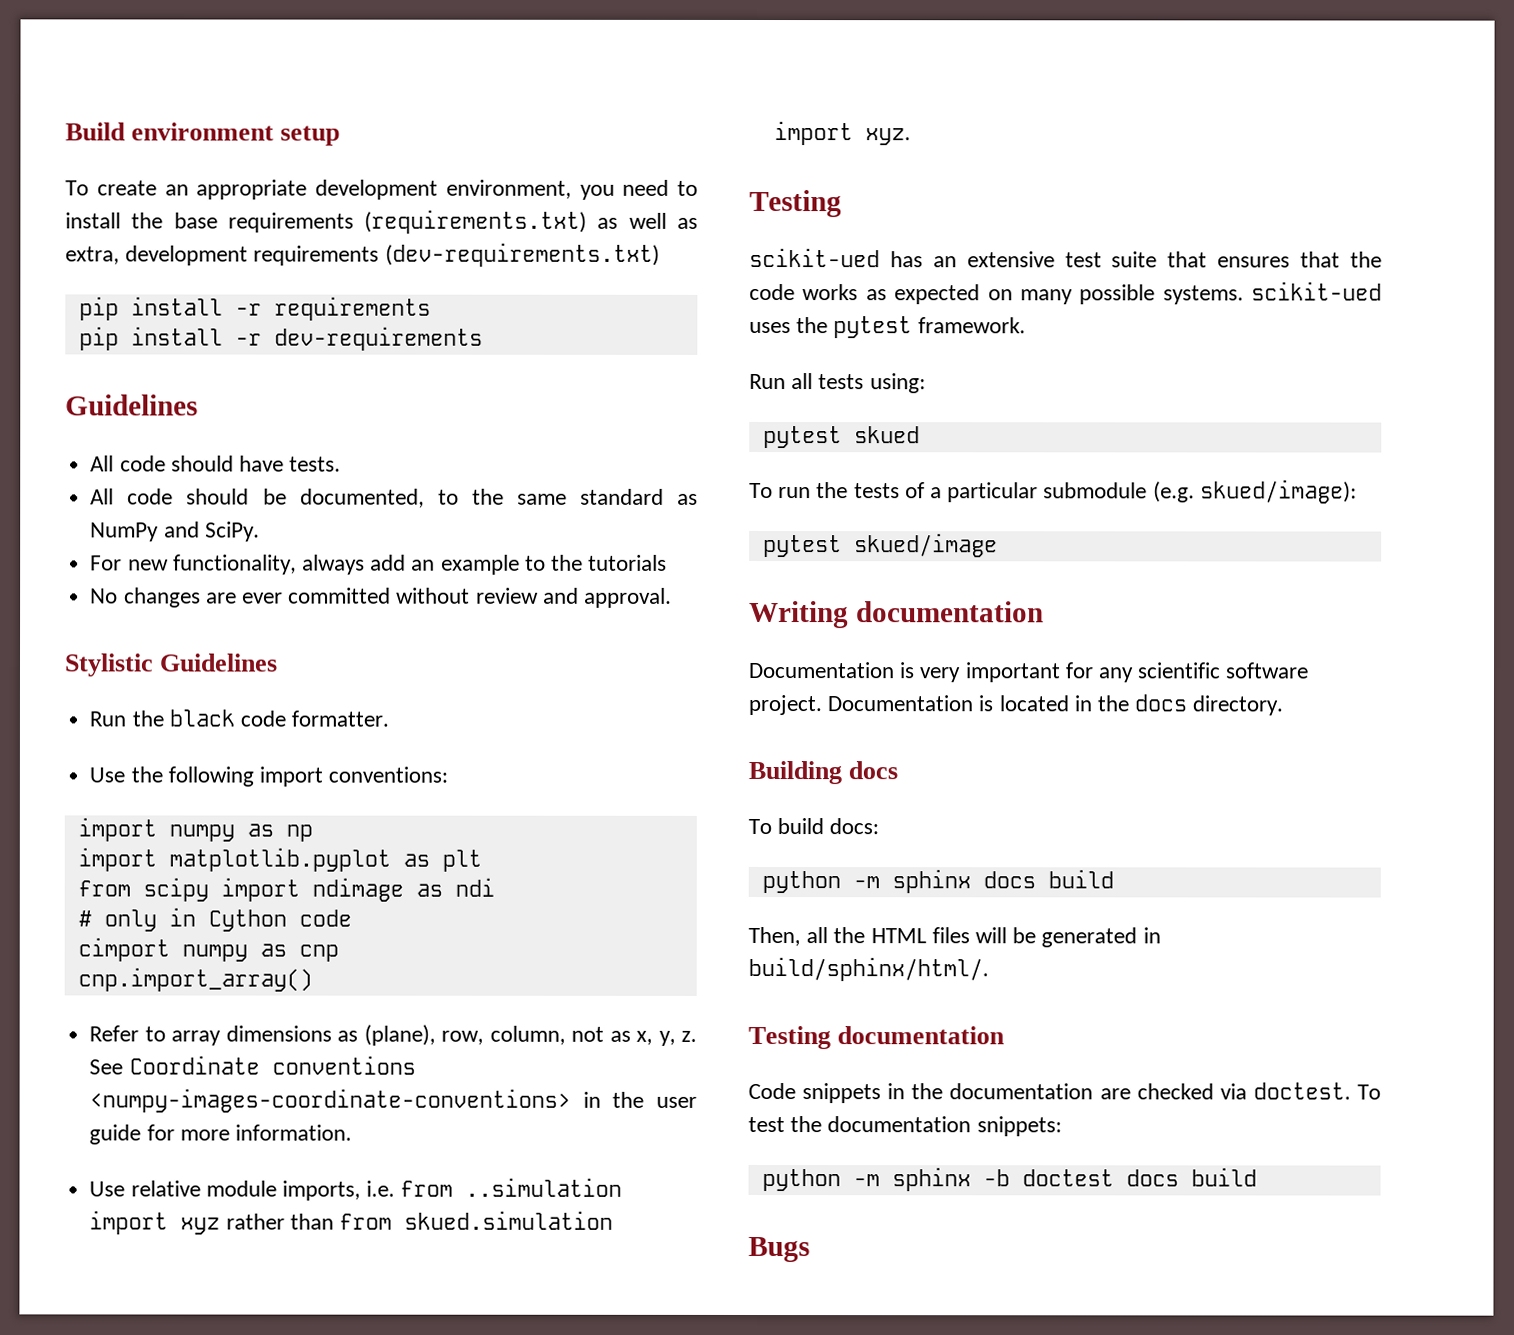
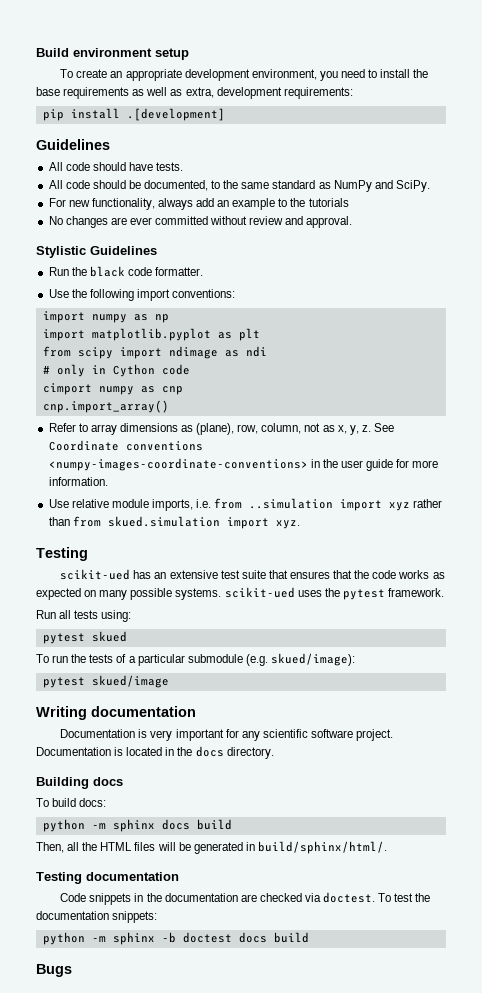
[364,209,588,234] (requirements.txt) -> (130, 93) none
[253,242,660,267] [78,296,431,321] [78,326,483,351] requirements (dev-requirements.txt) // pip install -r requirements // pip install -r dev-requirements -> [283,87,353,99] [42,108,225,121] requirements: // pip install .[development]

